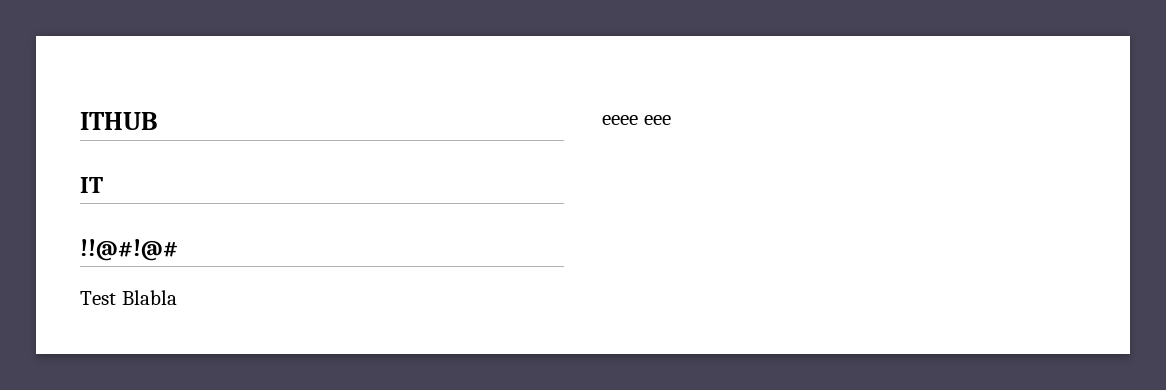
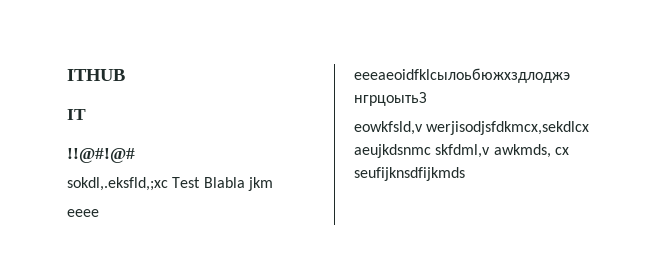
(178, 250) none -> [67,177,168,191] sokdl,.eksfld,;xc
(177, 297) none -> [247,177,273,191] jkm
[643,115,671,125] eee -> [354,68,570,83] [354,92,427,106] [354,121,590,135] [354,144,569,158] [354,167,465,181] eeeaeoidfklcылоьбюжхздлоджэ нгрцоытьЗ // eowkfsld,v werjisodjsfdkmcx,sekdlcx aeujkdsnmc skfdml,v awkmds, cx seufijknsdfijkmds

